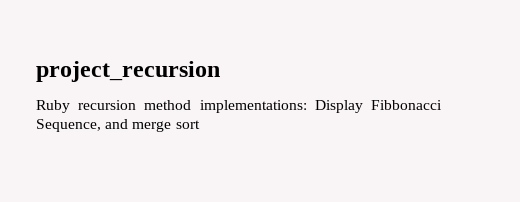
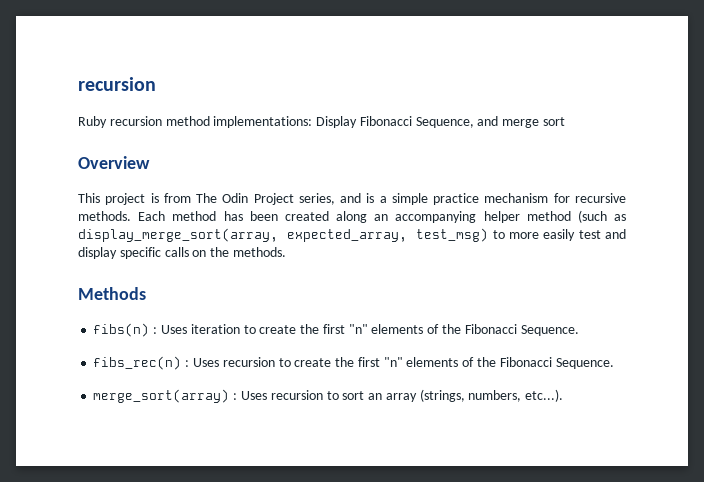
[36,61,220,82] project_recursion -> [78,77,156,91] recursion
[371,100,442,110] Fibbonacci -> [359,116,412,126] Fibonacci
(200, 124) none -> [78,156,150,169] [78,193,626,205] [78,210,626,223] [78,228,626,242] [78,247,286,259] [78,287,146,300] [93,323,579,337] [93,356,614,370] [93,389,564,403] // Overview // This project is from The Odin Project series, and is a simple practice mechanism for recursive methods. Each method has been created along an accompanying helper method (such as display_merge_sort(array, expected_array, test_msg) to more easily test and display specific calls on the methods. // Methods // fibs(n) : Uses iteration to create the first "n" elements of the Fibonacci Sequence. // fibs_rec(n) : Uses recursion to create the first "n" elements of the Fibonacci Sequence. // merge_sort(array) : Uses recursion to sort an array (strings, numbers, etc...).

